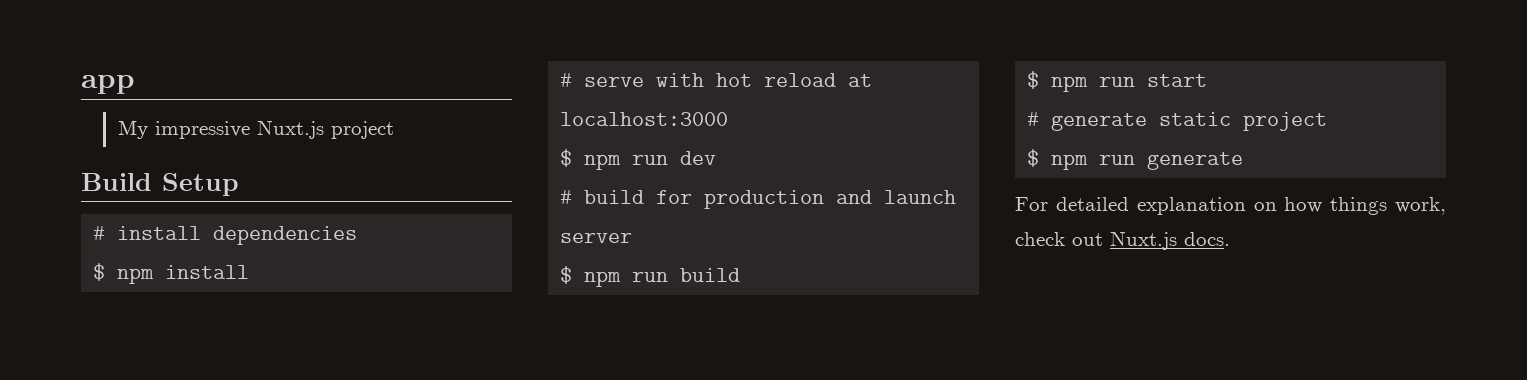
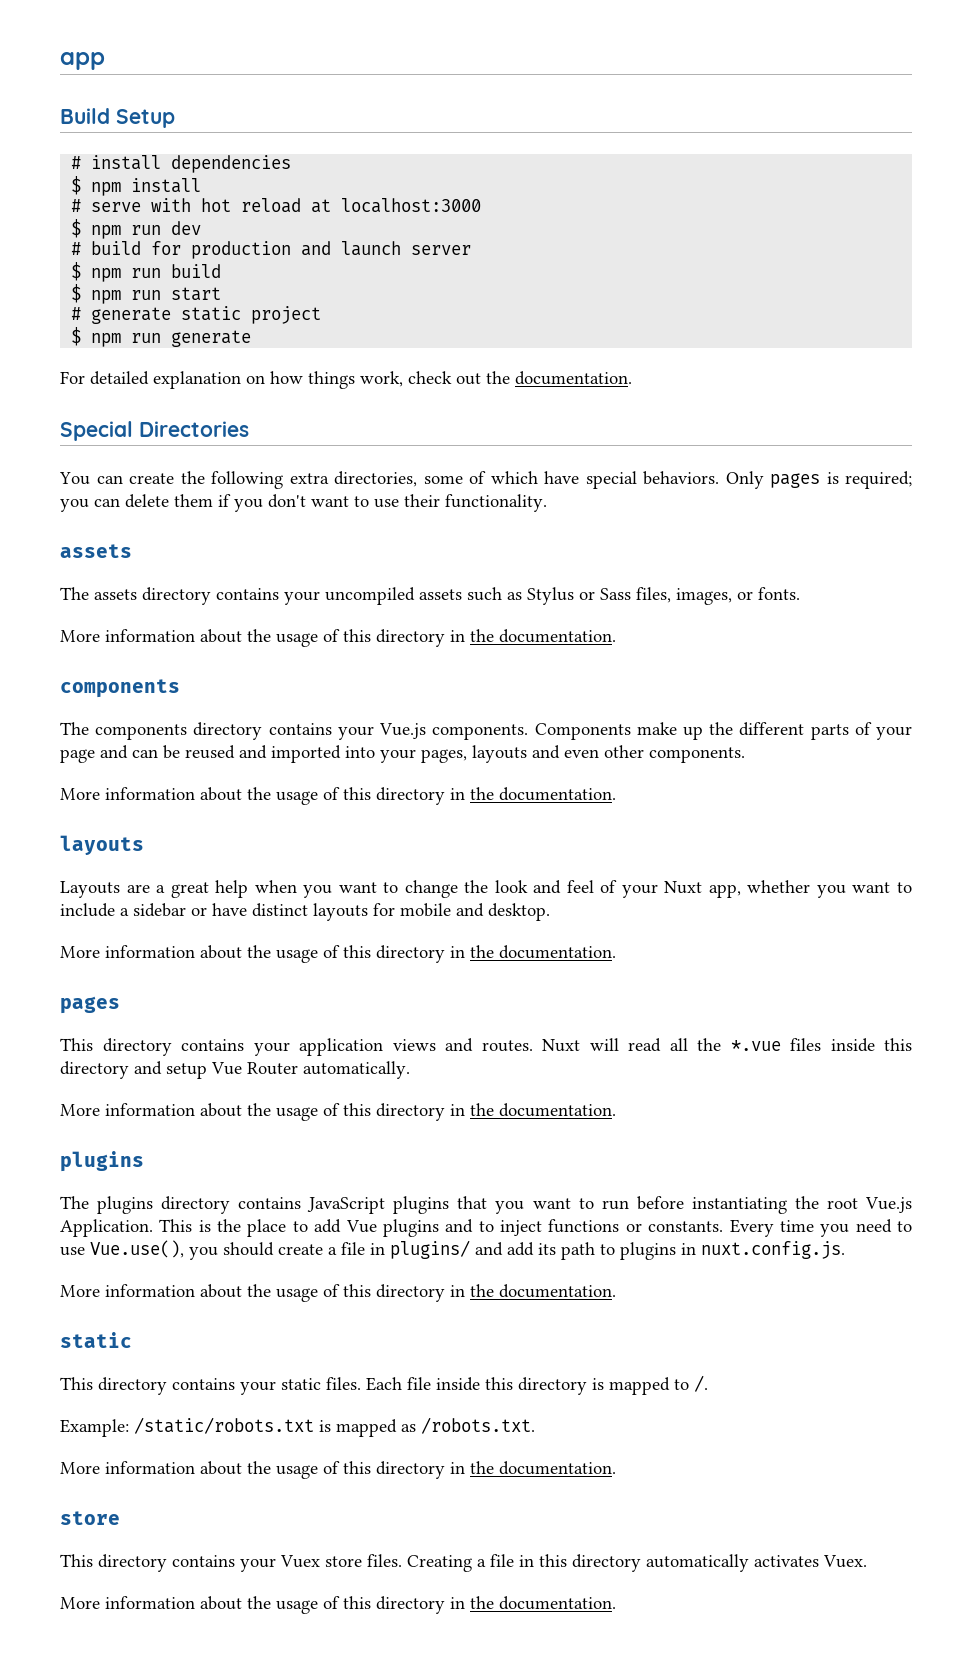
[117,120,394,139] // My impressive Nuxt.js project -> (105, 61) none
[1110,231,1230,250] Nuxt.js docs. -> [486,371,632,385] [60,421,249,441] [59,471,912,489] [60,494,547,512] [60,544,132,558] [60,587,800,605] [60,629,616,647] [60,679,180,698] [60,722,912,740] [60,745,745,763] [60,787,616,805] [60,835,144,855] [60,880,912,898] [60,903,550,921] [60,945,616,963] [60,996,120,1014] [60,1038,912,1056] [60,1061,410,1079] [60,1103,616,1121] [60,1151,144,1172] [60,1196,913,1214] [60,1219,912,1237] [60,1240,845,1260] [60,1284,616,1302] [60,1332,132,1348] [60,1375,708,1395] [60,1417,535,1437] [60,1461,616,1479] [60,1511,120,1525] [60,1554,867,1572] [60,1596,616,1614] the documentation. // Special Directories // You can create the following extra directories, some of which have special behaviors. Only pages is required; you can delete them if you don't want to use their functionality. // assets // The assets directory contains your uncompiled assets such as Stylus or Sass files, images, or fonts. // More information about the usage of this directory in the documentation. // components // The components directory contains your Vue.js components. Components make up the different parts of your page and can be reused and imported into your pages, layouts and even other components. // More information about the usage of this directory in the documentation. // layouts // Layouts are a great help when you want to change the look and feel of your Nuxt app, whether you want to include a sidebar or have distinct layouts for mobile and desktop. // More information about the usage of this directory in the documentation. // pages // This directory contains your application views and routes. Nuxt will read all the *.vue files inside this directory and setup Vue Router automatically. // More information about the usage of this directory in the documentation. // plugins // The plugins directory contains JavaScript plugins that you want to run before instantiating the root Vue.js Application. This is the place to add Vue plugins and to inject functions or constants. Every time you need to use Vue.use(), you should create a file in plugins/ and add its path to plugins in nuxt.config.js. // More information about the usage of this directory in the documentation. // static // This directory contains your static files. Each file inside this directory is mapped to /. // Example: /static/robots.txt is mapped as /robots.txt. // More information about the usage of this directory in the documentation. // store // This directory contains your Vuex store files. Creating a file in this directory automatically activates Vuex. // More information about the usage of this directory in the documentation.

